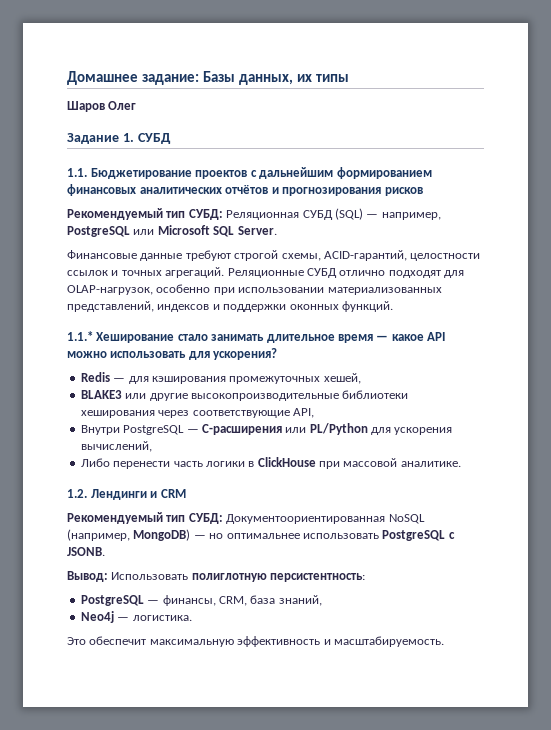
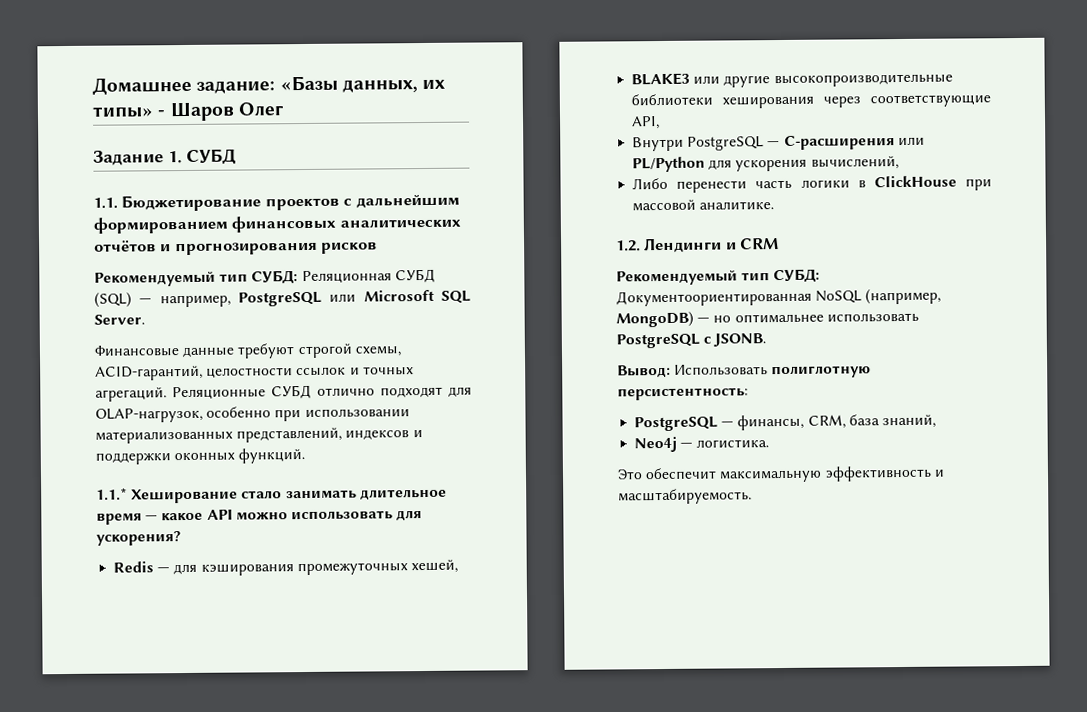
[202,71,235,82] Базы -> [279,75,338,92] «Базы
[315,74,349,82] типы // -> [92,106,166,118] типы» -

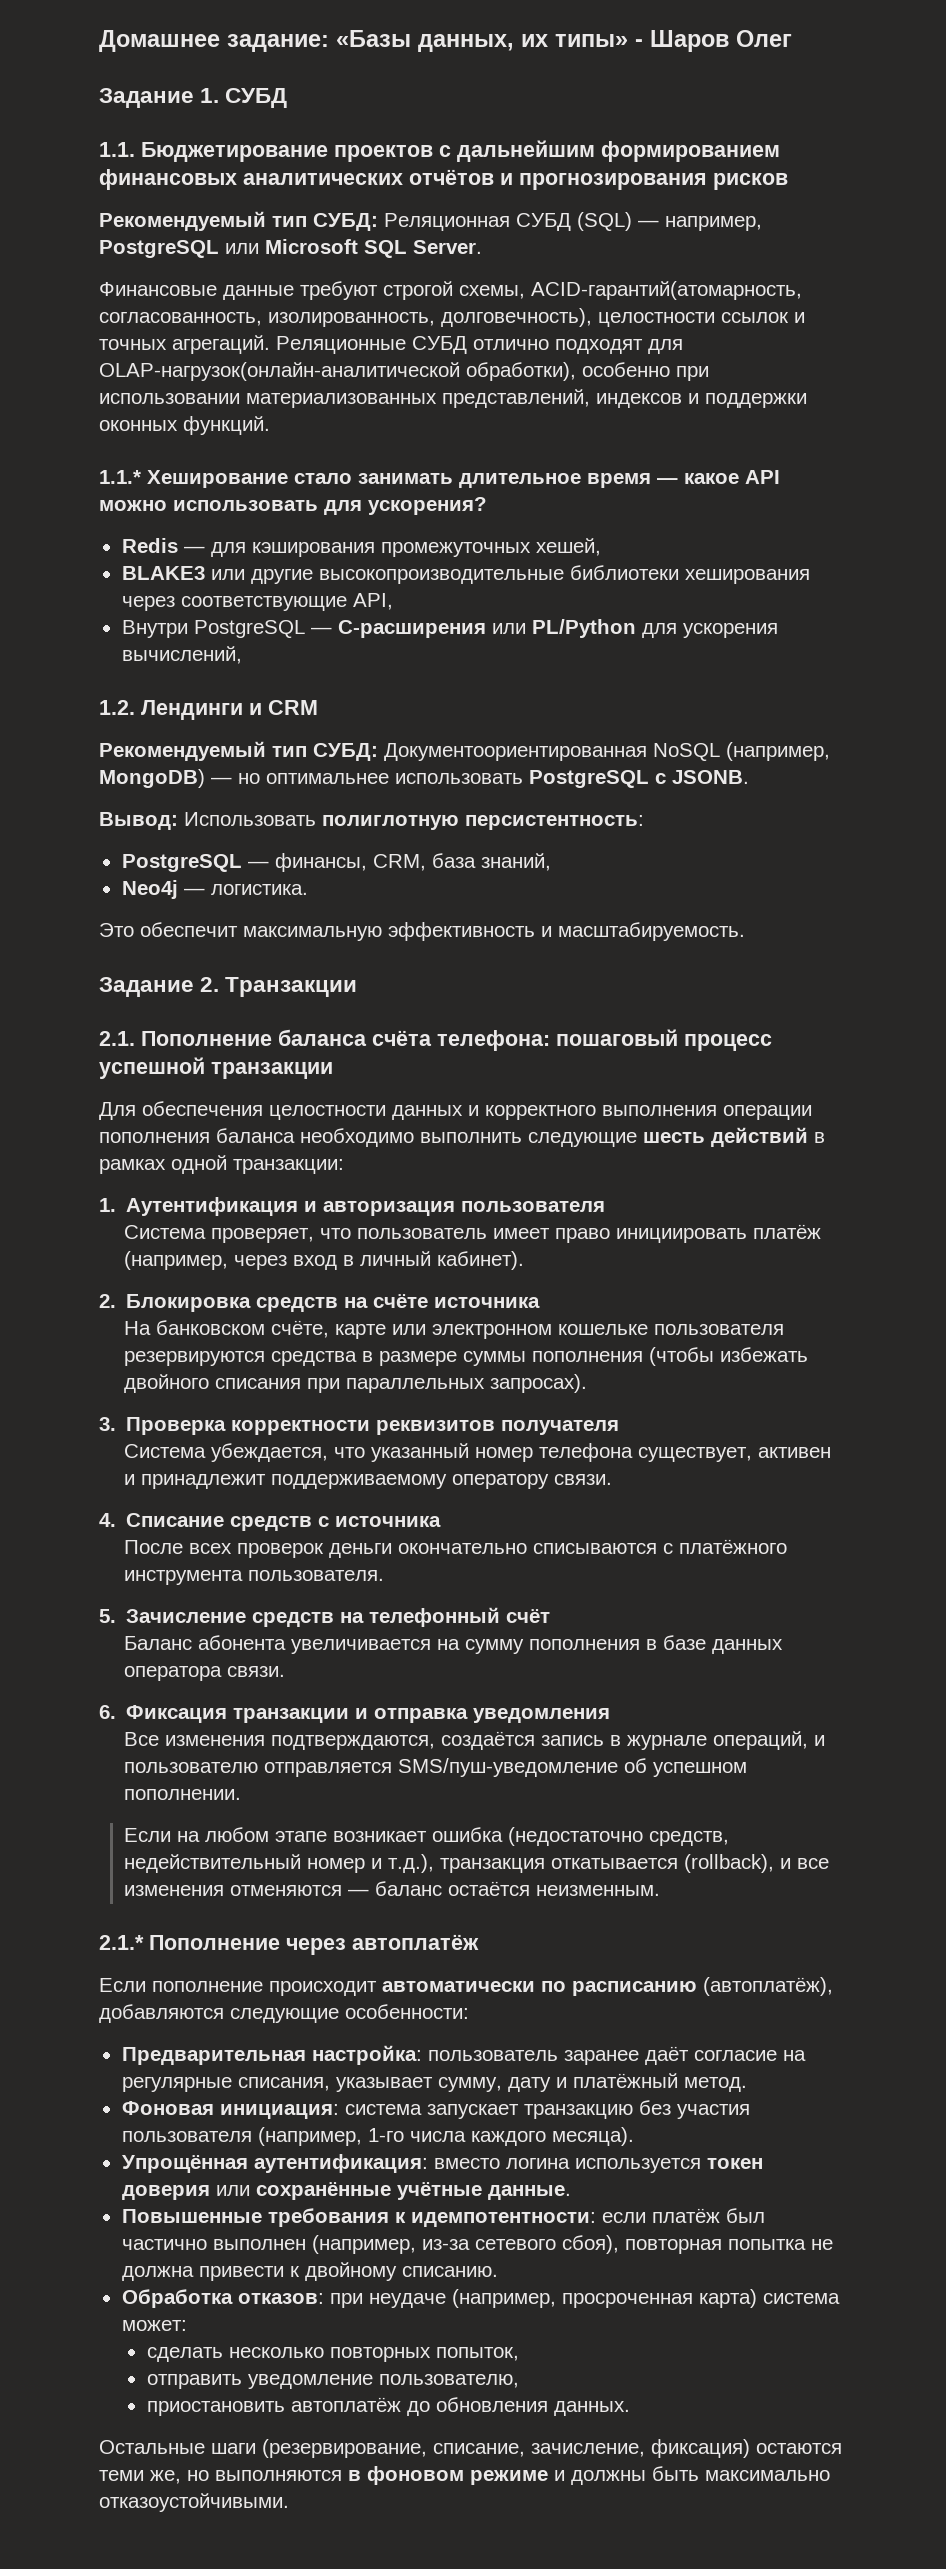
[95,365,203,381] ACID-гарантий, -> [531,281,802,300] [99,308,592,327] ACID-гарантий(атомарность, согласованность, изолированность, долговечность),
[95,407,203,423] OLAP-нагрузок, -> [99,362,576,381] OLAP-нагрузок(онлайн-аналитической обработки),
[632,175,992,193] [632,199,775,212] // Либо перенести часть логики в ClickHouse при массовой аналитике. -> (242, 655) none
(752, 496) none -> [99,977,358,997] [99,1029,772,1051] [99,1057,333,1079] [99,1101,812,1120] [99,1127,825,1147] [99,1155,344,1174] [99,1197,606,1216] [124,1224,822,1243] [124,1251,525,1270] [99,1294,541,1312] [124,1320,785,1339] [124,1347,809,1366] [124,1374,588,1393] [99,1417,620,1435] [124,1443,832,1462] [124,1474,613,1489] [99,1513,442,1531] [124,1539,788,1558] [124,1570,385,1585] [99,1607,551,1627] [124,1635,784,1654] [124,1666,286,1681] [99,1705,611,1723] [124,1731,826,1750] [124,1758,748,1777] [124,1789,242,1800] [124,1827,730,1846] [124,1854,830,1873] [124,1881,661,1896] [99,1934,479,1955] [99,1977,833,1996] [99,2004,469,2023] [121,2045,806,2065] [121,2073,747,2092] [121,2100,750,2119] [121,2127,634,2146] [121,2154,763,2173] [121,2182,571,2200] [121,2208,765,2227] [121,2235,833,2254] [121,2262,498,2281] [121,2289,840,2308] [121,2320,187,2331] [146,2347,519,2362] [146,2374,519,2389] [146,2397,630,2416] [99,2439,842,2458] [99,2466,830,2485] [99,2493,289,2512] // Задание 2. Транзакции // 2.1. Пополнение баланса счёта телефона: пошаговый процесс успешной транзакции // Для обеспечения целостности данных и корректного выполнения операции пополнения баланса необходимо выполнить следующие шесть действий в рамках одной транзакции: // 1. Аутентификация и авторизация пользователя // Система проверяет, что пользователь имеет право инициировать платёж (например, через вход в личный кабинет). // 2. Блокировка средств на счёте источника // На банковском счёте, карте или электронном кошельке пользователя резервируются средства в размере суммы пополнения (чтобы избежать двойного списания при параллельных запросах). // 3. Проверка корректности реквизитов получателя // Система убеждается, что указанный номер телефона существует, активен и принадлежит поддерживаемому оператору связи. // 4. Списание средств с источника // После всех проверок деньги окончательно списываются с платёжного инструмента пользователя. // 5. Зачисление средств на телефонный счёт // Баланс абонента увеличивается на сумму пополнения в базе данных оператора связи. // 6. Фиксация транзакции и отправка уведомления // Все изменения подтверждаются, создаётся запись в журнале операций, и пользователю отправляется SMS/пуш-уведомление об успешном пополнении. // Если на любом этапе возникает ошибка (недостаточно средств, недействительный номер и т.д.), транзакция откатывается (rollback), и все изменения отменяются — баланс остаётся неизменным. // 2.1.* Пополнение через автоплатёж // Если пополнение происходит автоматически по расписанию (автоплатёж), добавляются следующие особенности: // Предварительная настройка: пользователь заранее даёт согласие на регулярные списания, указывает сумму, дату и платёжный метод. // Фоновая инициация: система запускает транзакцию без участия пользователя (например, 1-го числа каждого месяца). // Упрощённая аутентификация: вместо логина используется токен доверия или сохранённые учётные данные. // Повышенные требования к идемпотентности: если платёж был частично выполнен (например, из-за сетевого сбоя), повторная попытка не должна привести к двойному списанию. // Обработка отказов: при неудаче (например, просроченная карта) система может: // сделать несколько повторных попыток, // отправить уведомление пользователю, // приостановить автоплатёж до обновления данных. // Остальные шаги (резервирование, списание, зачисление, фиксация) остаются теми же, но выполняются в фоновом режиме и должны быть максимально отказоустойчивыми.

